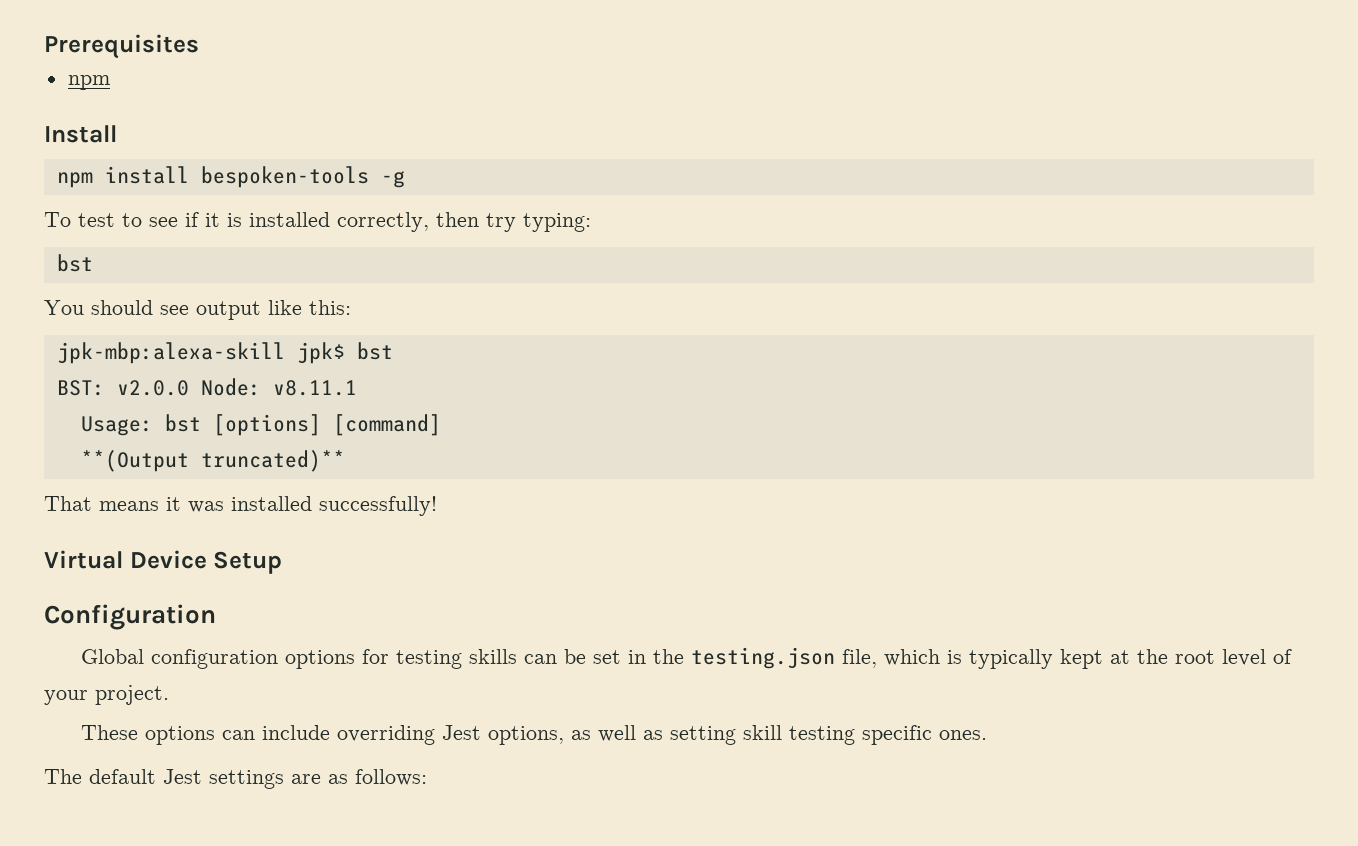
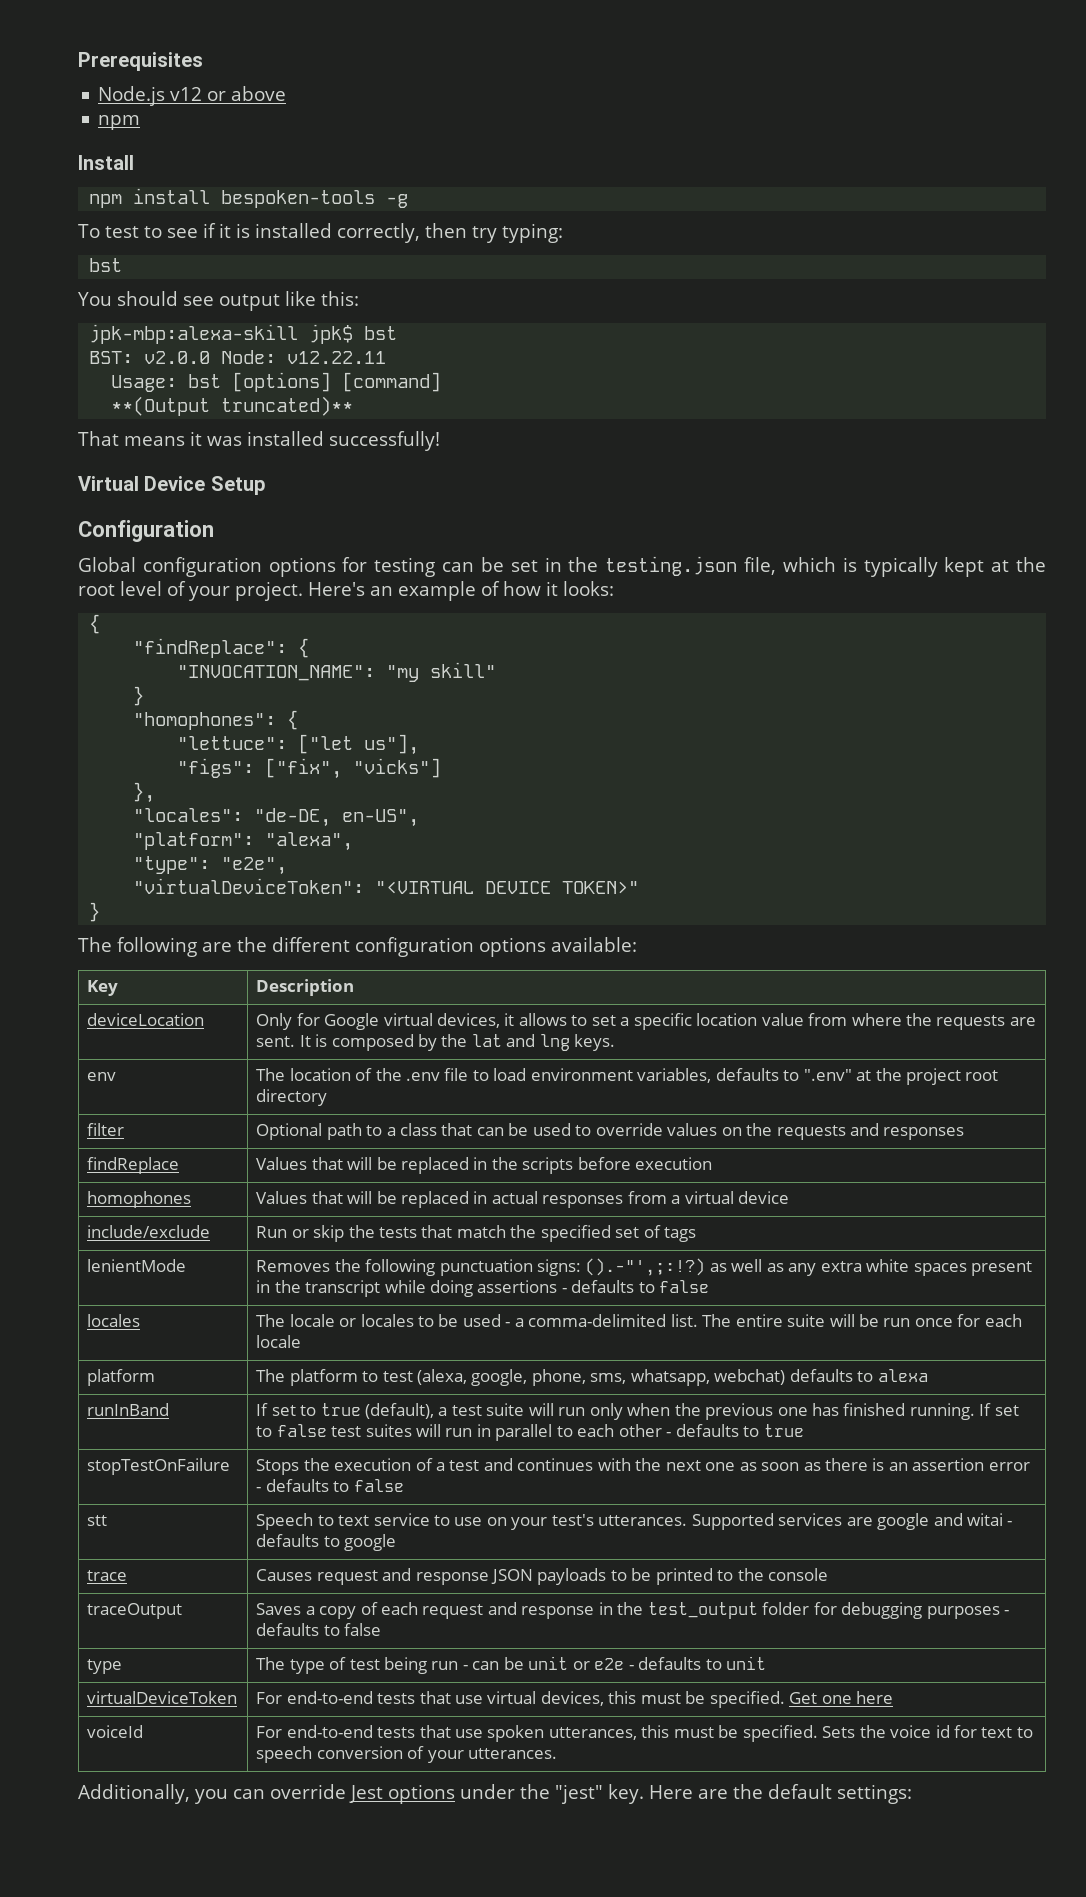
(199, 46) none -> [98,86,287,106] // Node.js v12 or above
[272,380,357,396] v8.11.1 -> [287,351,387,364] v12.22.11
[469,649,518,664] skills -> (436, 567) none
[81,725,988,745] [44,769,427,789] // These options can include overriding Jest options, as well as setting skill testing specific ones. // The default Jest settings are as follows: -> [308,581,614,601] [89,614,101,634] [133,638,310,658] [177,662,497,682] [133,686,145,706] [133,710,299,730] [177,734,420,755] [177,758,442,779] [133,782,156,803] [133,808,420,827] [133,832,354,851] [133,856,288,875] [133,878,640,894] [89,902,101,922] [78,937,637,957] [87,980,119,996] [256,979,355,996] [87,1013,205,1026] [256,1013,1036,1030] [256,1034,616,1051] [87,1072,117,1081] [256,1068,999,1085] [256,1089,328,1106] [87,1123,125,1136] [256,1123,965,1140] [87,1157,180,1174] [256,1157,713,1174] [87,1191,192,1208] [256,1191,790,1208] [87,1225,211,1238] [256,1225,697,1242] [87,1259,187,1272] [256,1258,1033,1276] [256,1280,710,1297] [87,1314,141,1327] [256,1314,1022,1327] [256,1335,302,1348] [87,1369,156,1386] [256,1369,928,1386] [87,1403,170,1416] [256,1403,1019,1420] [256,1424,804,1441] [87,1458,231,1475] [256,1458,1030,1475] [256,1479,404,1492] [87,1515,108,1526] [256,1513,1013,1530] [256,1534,397,1551] [87,1570,128,1581] [256,1568,829,1585] [87,1603,183,1619] [256,1602,1009,1619] [256,1623,382,1636] [87,1659,123,1674] [256,1656,766,1674] [87,1691,238,1704] [256,1691,894,1708] [87,1725,144,1738] [256,1725,1033,1742] [256,1746,557,1763] [78,1784,912,1804] Here's an example of how it looks: // { // "findReplace": { // "INVOCATION_NAME": "my skill" // } // "homophones": { // "lettuce": ["let us"], // "figs": ["fix", "vicks"] // }, // "locales": "de-DE, en-US", // "platform": "alexa", // "type": "e2e", // "virtualDeviceToken": "<VIRTUAL DEVICE TOKEN>" // } // The following are the different configuration options available: // Key | Description // deviceLocation | Only for Google virtual devices, it allows to set a specific location value from where the requests are sent. It is composed by the lat and lng keys. // env | The location of the .env file to load environment variables, defaults to ".env" at the project root directory // filter | Optional path to a class that can be used to override values on the requests and responses // findReplace | Values that will be replaced in the scripts before execution // homophones | Values that will be replaced in actual responses from a virtual device // include/exclude | Run or skip the tests that match the specified set of tags // lenientMode | Removes the following punctuation signs: ().-"',;:!?) as well as any extra white spaces present in the transcript while doing assertions - defaults to false // locales | The locale or locales to be used - a comma-delimited list. The entire suite will be run once for each locale // platform | The platform to test (alexa, google, phone, sms, whatsapp, webchat) defaults to alexa // runInBand | If set to true (default), a test suite will run only when the previous one has finished running. If set to false test suites will run in parallel to each other - defaults to true // stopTestOnFailure | Stops the execution of a test and continues with the next one as soon as there is an assertion error - defaults to false // stt | Speech to text service to use on your test's utterances. Supported services are google and witai - defaults to google // trace | Causes request and response JSON payloads to be printed to the console // traceOutput | Saves a copy of each request and response in the test_output folder for debugging purposes - defaults to false // type | The type of test being run - can be unit or e2e - defaults to unit // virtualDeviceToken | For end-to-end tests that use virtual devices, this must be specified. Get one here // voiceId | For end-to-end tests that use spoken utterances, this must be specified. Sets the voice id for text to speech conversion of your utterances. // Additionally, you can override Jest options under the "jest" key. Here are the default settings:

